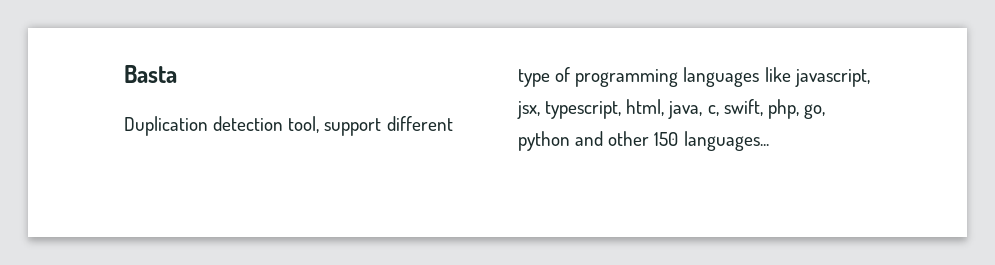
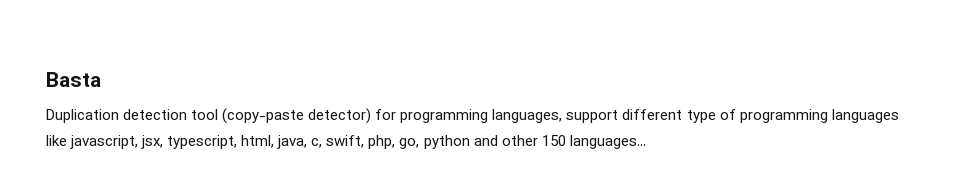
[288,116,320,133] tool, -> [191,108,563,124] tool (copy-paste detector) for programming languages,

